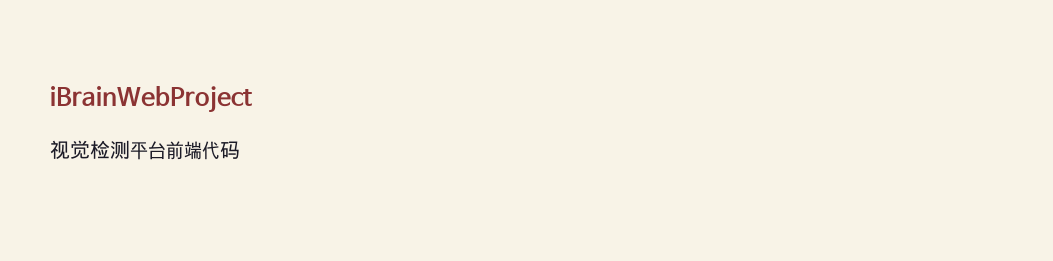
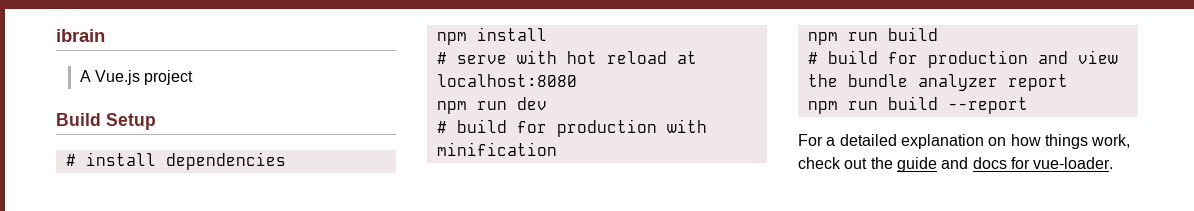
[50,86,252,113] [50,140,240,160] iBrainWebProject // 视觉检测平台前端代码 -> [56,29,105,42] [79,70,194,85] [56,113,156,130] [65,152,286,170] [436,27,547,45] [436,50,697,64] [436,74,577,87] [436,97,547,114] [436,119,707,137] [436,142,557,156] [807,27,938,45] [807,50,1118,68] [807,74,1068,91] [807,96,1028,114] [798,134,1131,149] [798,157,1114,172] ibrain // A Vue.js project // Build Setup // # install dependencies // npm install // # serve with hot reload at localhost:8080 // npm run dev // # build for production with minification // npm run build // # build for production and view the bundle analyzer report // npm run build --report // For a detailed explanation on how things work, check out the guide and docs for vue-loader.

